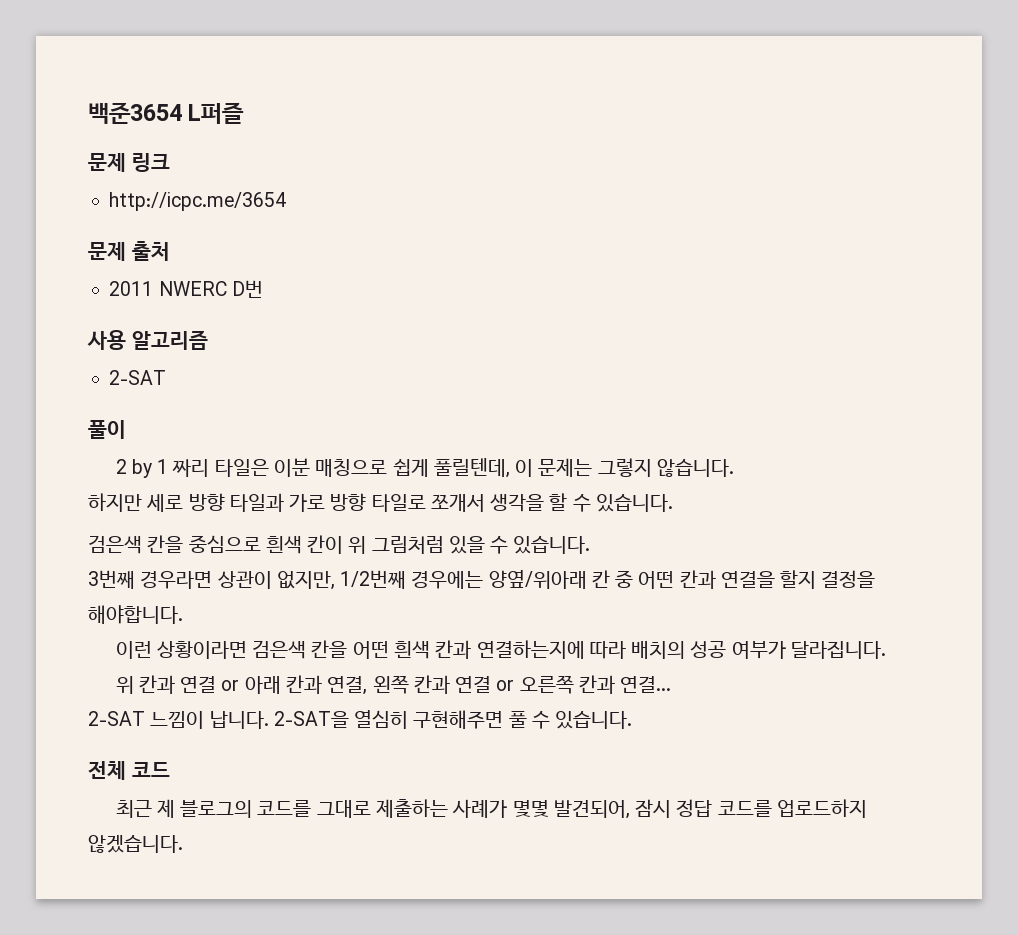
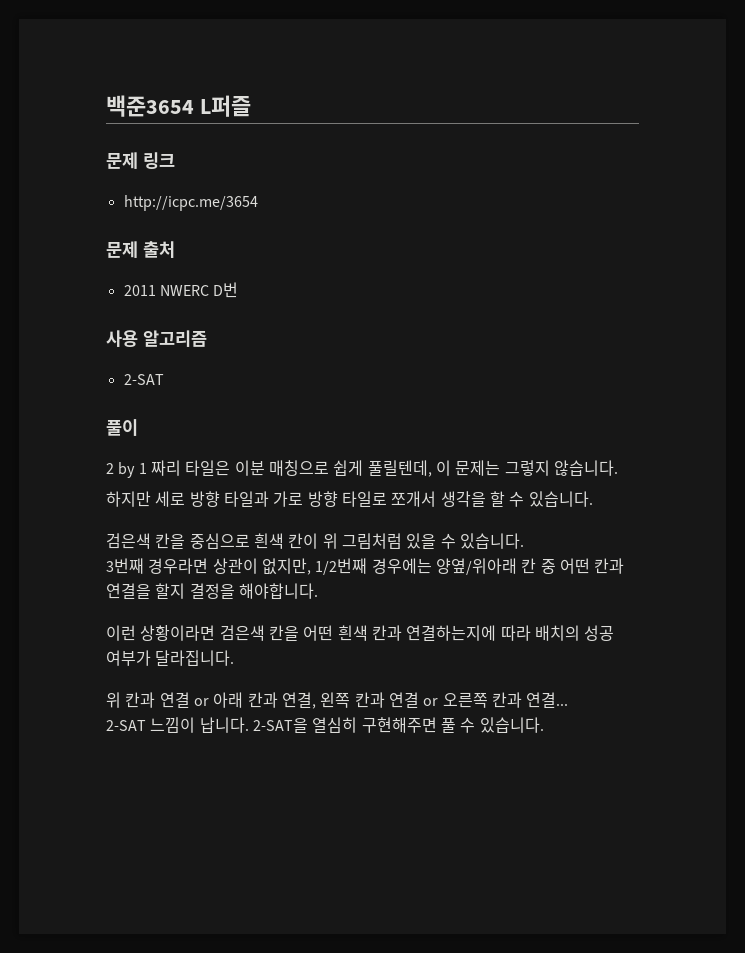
[88,761,170,780] [115,799,867,819] [88,835,183,853] // 전체 코드 // 최근 제 블로그의 코드를 그대로 제출하는 사례가 몇몇 발견되어, 잠시 정답 코드를 업로드하지 않겠습니다. -> (544, 725) none

